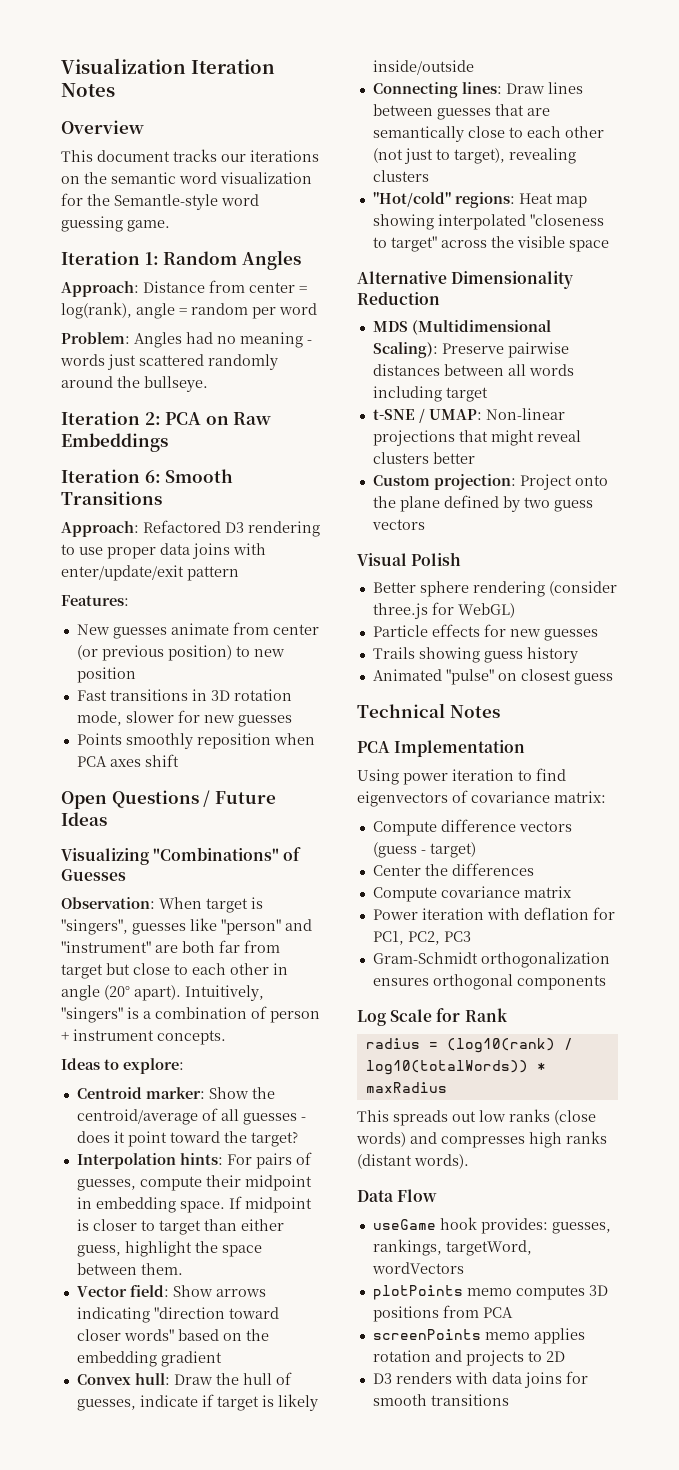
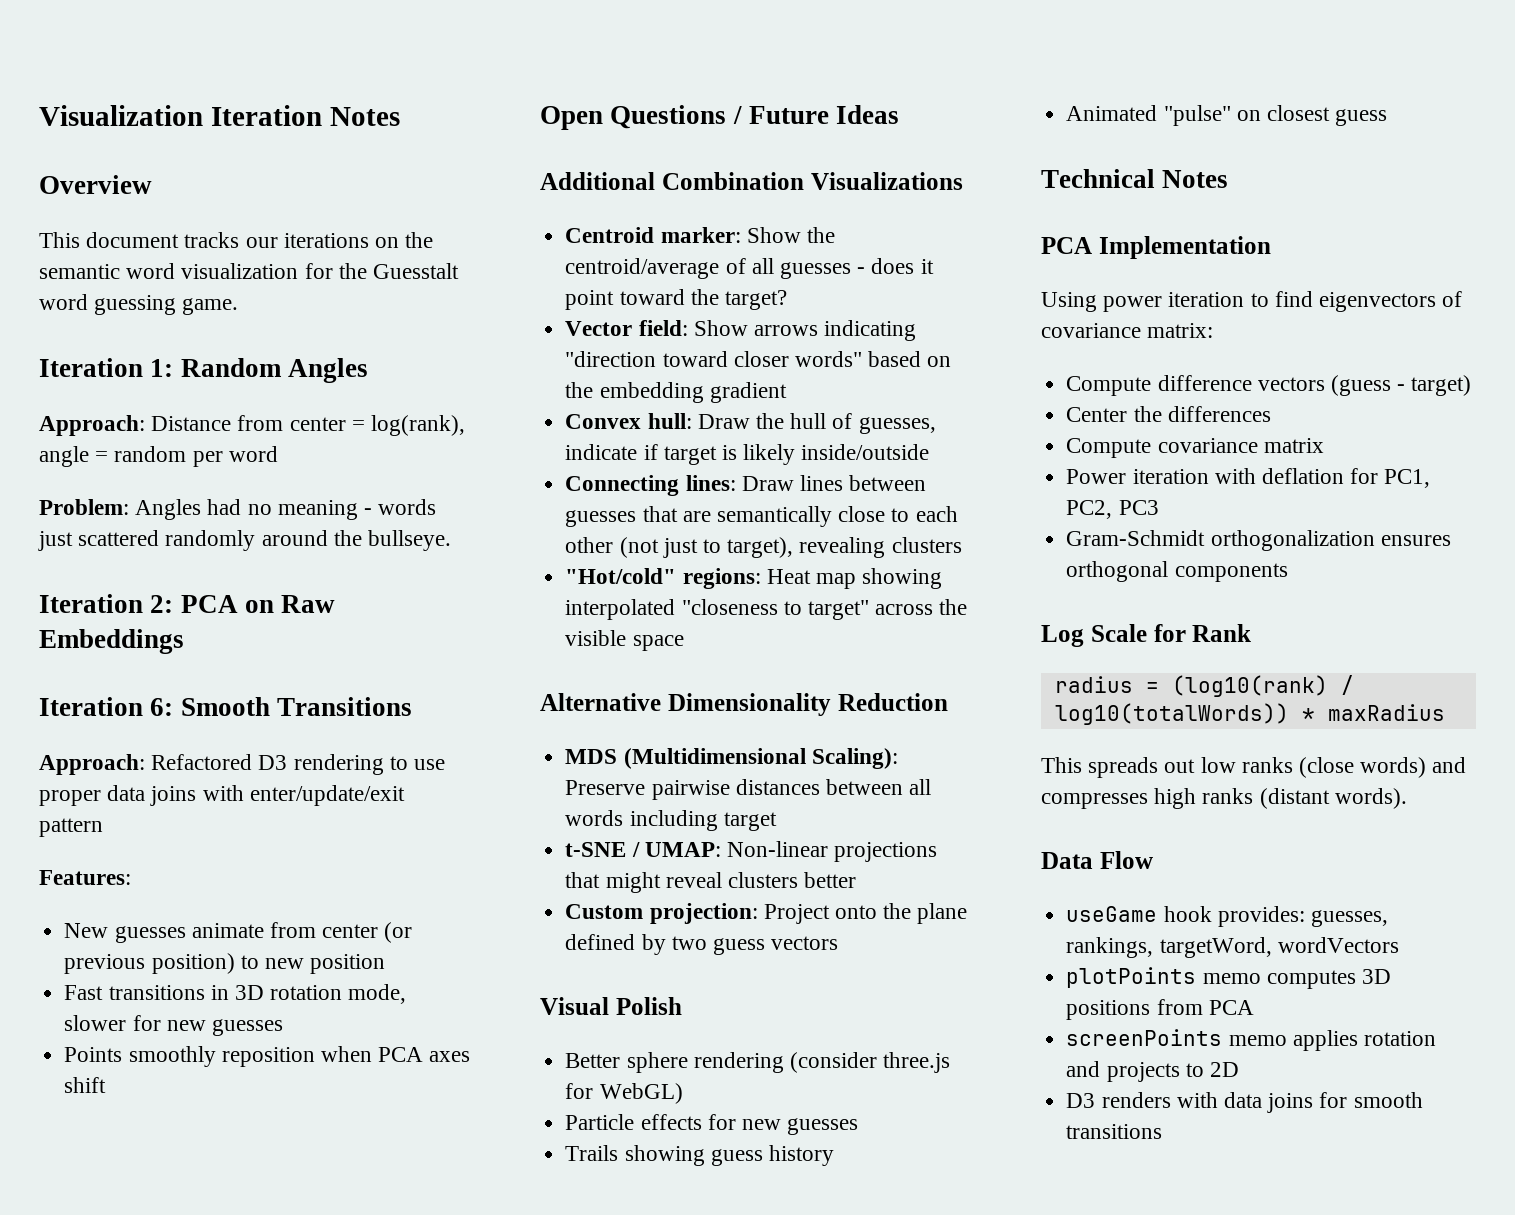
[114,194,218,210] Semantle-style -> [373,263,460,279] Guesstalt
[61,847,302,865] [61,869,126,881] [61,897,263,913] [61,918,312,935] [61,940,280,953] [61,963,288,979] [61,985,264,1001] [61,1006,320,1023] [61,1029,226,1045] [61,1058,184,1074] Visualizing "Combinations" of Guesses // Observation: When target is "singers", guesses like "person" and "instrument" are both far from target but close to each other in angle (20° apart). Intuitively, "singers" is a combination of person + instrument concepts. // Ideas to explore: -> [540,172,963,190] Additional Combination Visualizations
[76,1152,312,1169] [76,1175,312,1191] [76,1196,312,1213] [76,1219,284,1235] [76,1241,262,1257] [76,1263,183,1275] // Interpolation hints: For pairs of guesses, compute their midpoint in embedding space. If midpoint is closer to target than either guess, highlight the space between them. -> (787, 300) none

